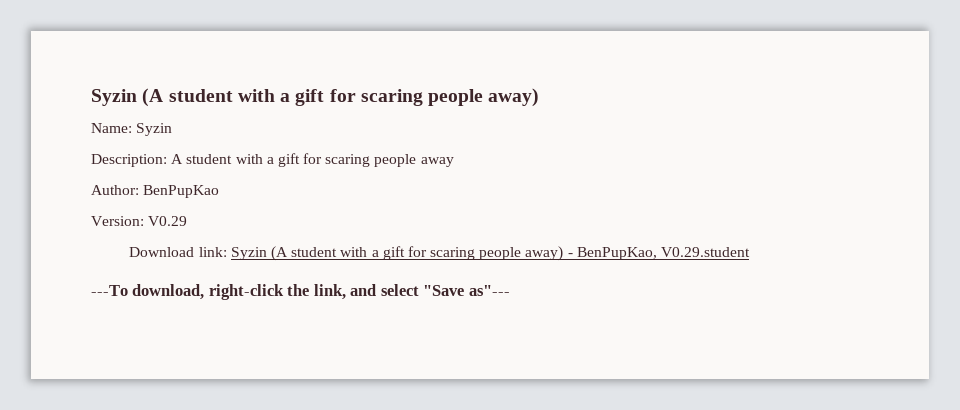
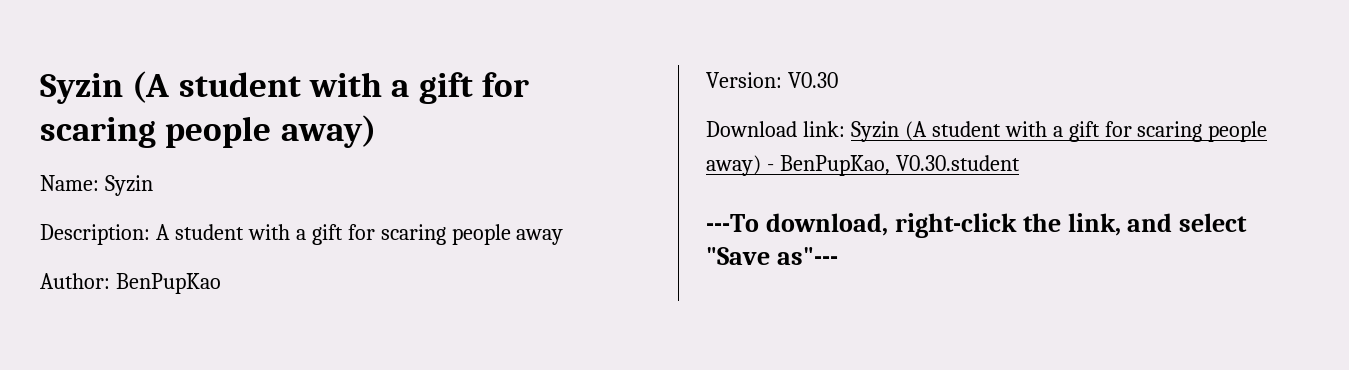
[148,216,188,226] V0.29 -> [787,72,838,88] V0.30
[660,247,750,257] V0.29.student -> [895,155,1020,171] V0.30.student

